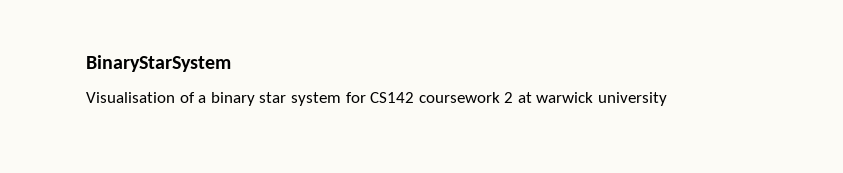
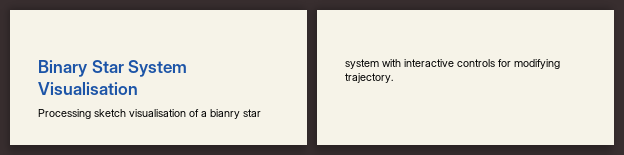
[86,55,231,72] [86,92,175,103] BinaryStarSystem // Visualisation -> [38,60,188,77] [38,82,138,95] [38,109,186,119] Binary Star System Visualisation // Processing sketch visualisation
[210,92,255,106] binary -> [210,109,240,119] bianry
[345,92,668,106] for CS142 coursework 2 at warwick university -> [382,59,560,69] [345,73,393,83] with interactive controls for modifying trajectory.

